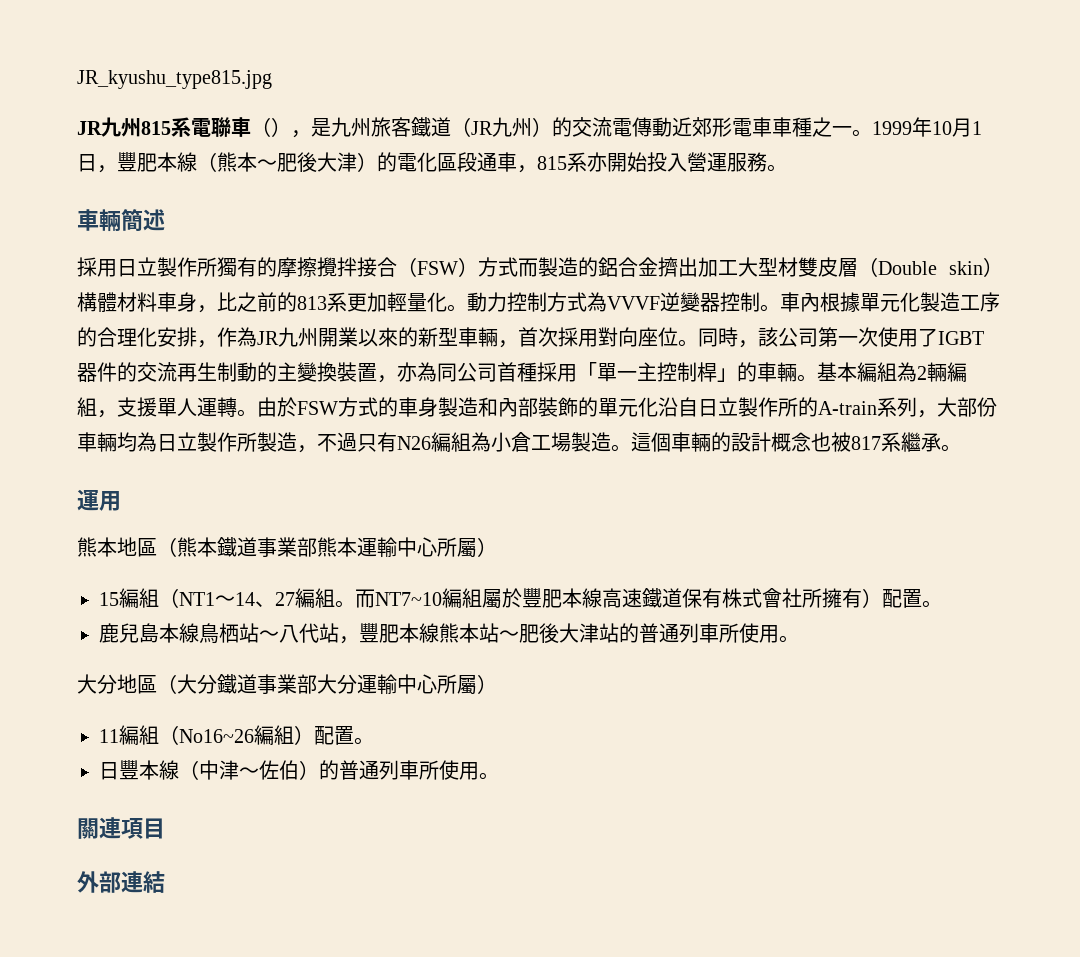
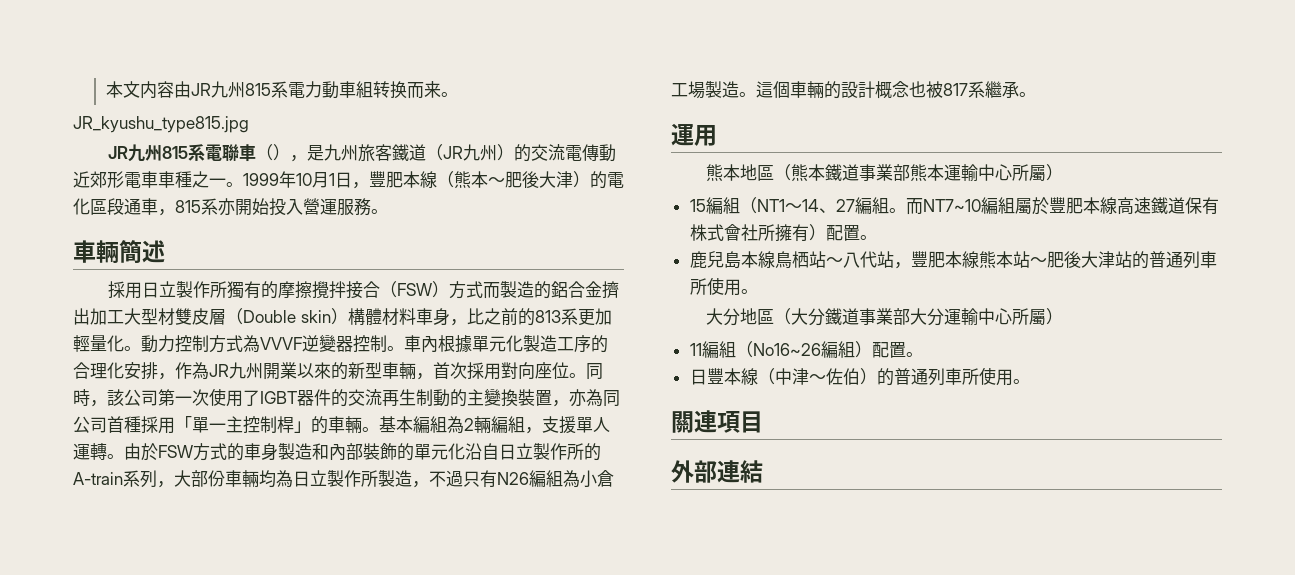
(77, 79) none -> [105,81,458,99] 本文内容由JR九州815系電力動車組转换而来。 //

